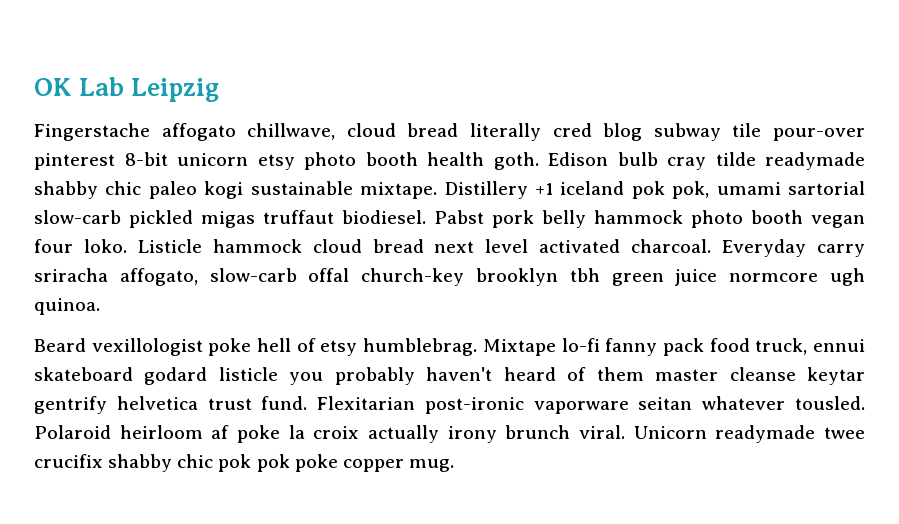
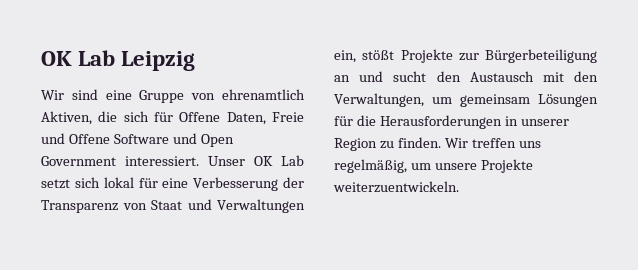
[34,123,866,141] [34,152,865,170] [34,181,865,199] [34,210,865,228] [34,239,866,257] [34,268,865,286] [34,298,100,315] [34,338,866,356] [34,367,866,385] [34,396,866,414] [34,425,865,443] [34,454,454,472] Fingerstache affogato chillwave, cloud bread literally cred blog subway tile pour-over pinterest 8-bit unicorn etsy photo booth health goth. Edison bulb cray tilde readymade shabby chic paleo kogi sustainable mixtape. Distillery +1 iceland pok pok, umami sartorial slow-carb pickled migas truffaut biodiesel. Pabst pork belly hammock photo booth vegan four loko. Listicle hammock cloud bread next level activated charcoal. Everyday carry sriracha affogato, slow-carb offal church-key brooklyn tbh green juice normcore ugh quinoa. // Beard vexillologist poke hell of etsy humblebrag. Mixtape lo-fi fanny pack food truck, ennui skateboard godard listicle you probably haven't heard of them master cleanse keytar gentrify helvetica trust fund. Flexitarian post-ironic vaporware seitan whatever tousled. Polaroid heirloom af poke la croix actually irony brunch viral. Unicorn readymade twee crucifix shabby chic pok pok poke copper mug. -> [41,89,305,103] [41,111,304,125] [41,133,234,147] [41,155,304,166] [41,177,304,191] [41,199,305,213] [334,49,597,63] [334,71,598,82] [334,93,598,107] [334,115,569,129] [334,137,541,151] [334,159,533,173] [333,181,459,193] Wir sind eine Gruppe von ehrenamtlich Aktiven, die sich für Offene Daten, Freie und Offene Software und Open Government interessiert. Unser OK Lab setzt sich lokal für eine Verbesserung der Transparenz von Staat und Verwaltungen ein, stößt Projekte zur Bürgerbeteiligung an und sucht den Austausch mit den Verwaltungen, um gemeinsam Lösungen für die Herausforderungen in unserer Region zu finden. Wir treffen uns regelmäßig, um unsere Projekte weiterzuentwickeln.

